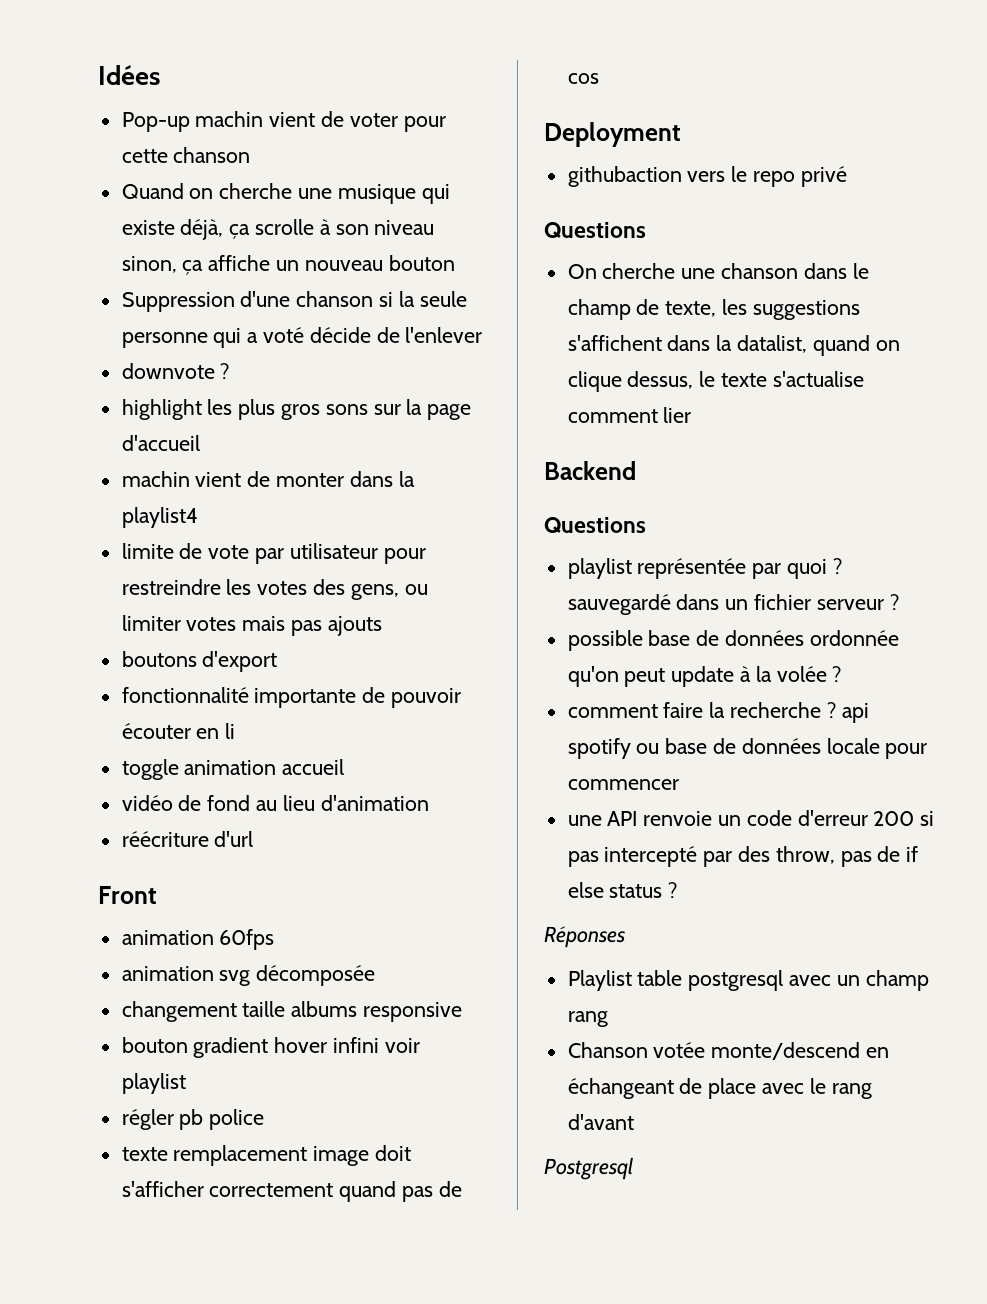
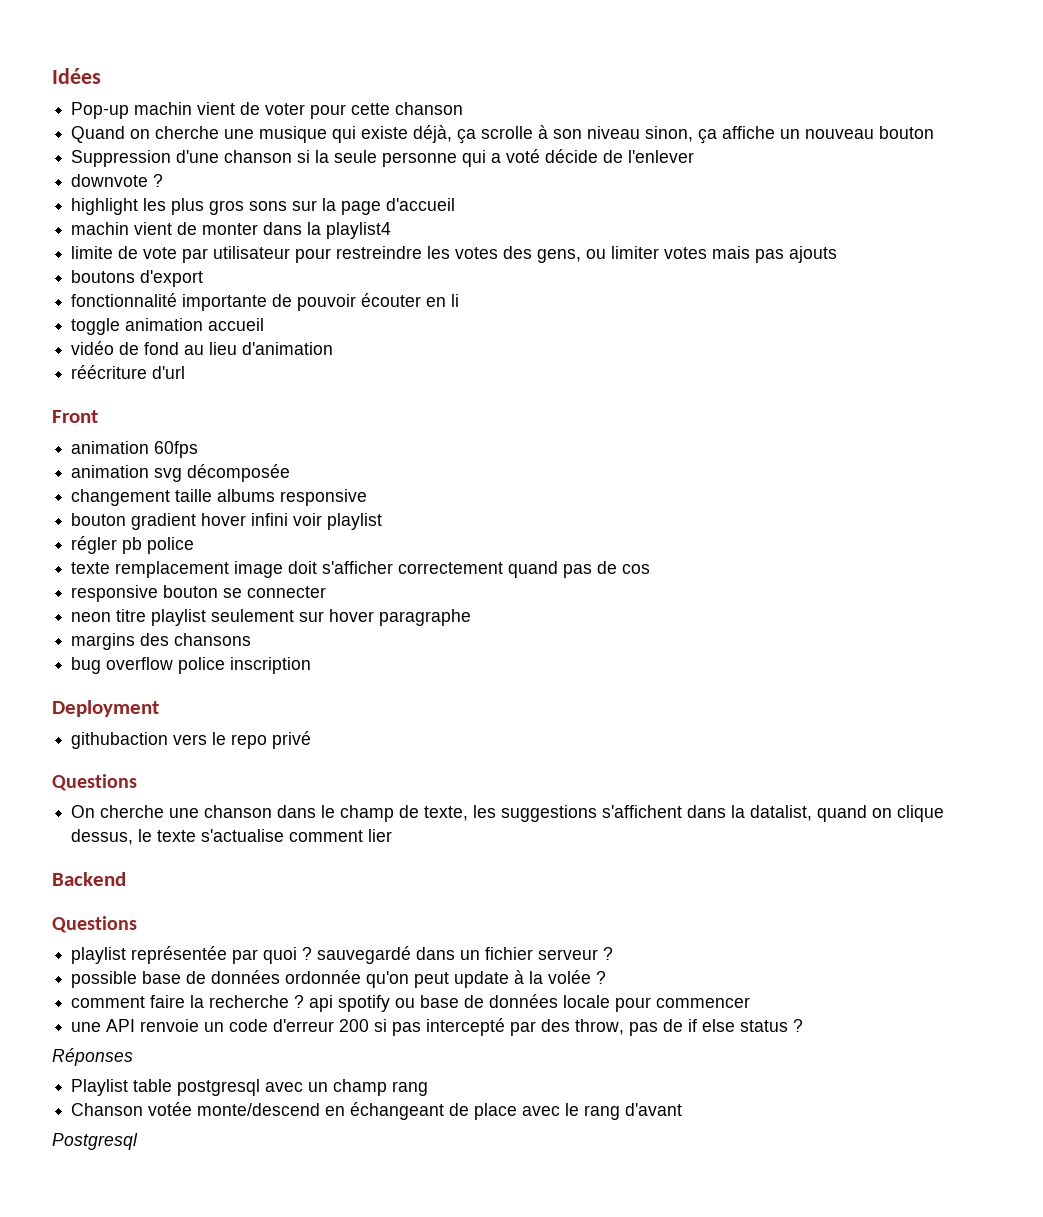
(599, 78) none -> [71,585,327,602] [71,609,472,626] [71,633,252,650] [71,657,312,674] // responsive bouton se connecter // neon titre playlist seulement sur hover paragraphe // margins des chansons // bug overflow police inscription

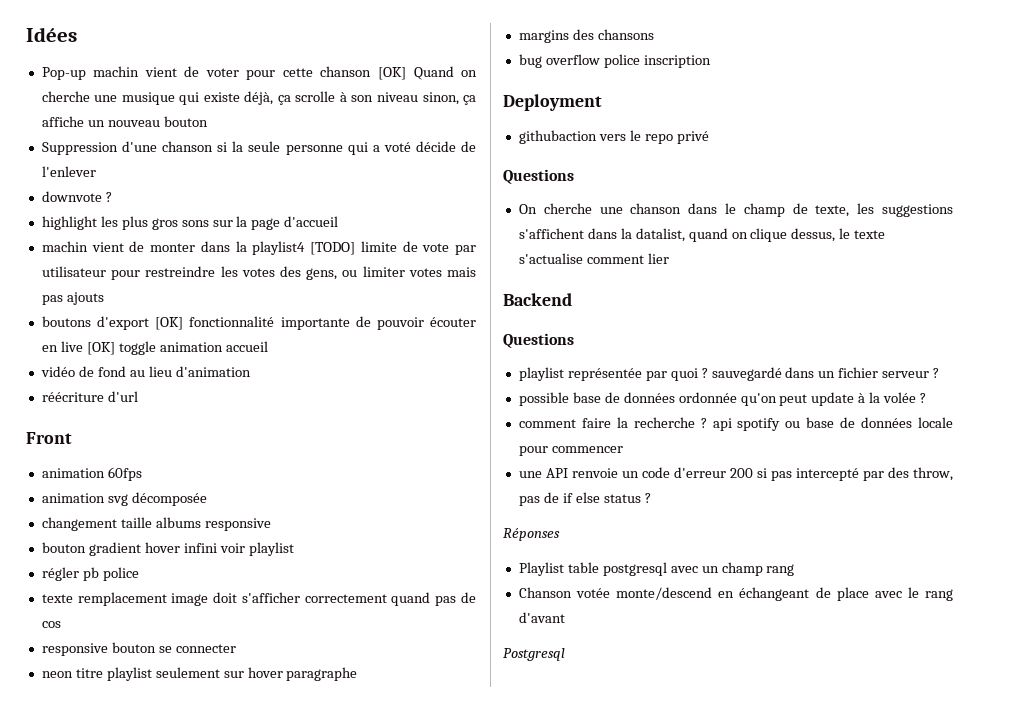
(464, 108) // -> [377,67,406,80] [OK]
(392, 230) // -> [310,242,356,255] [TODO]
(204, 278) // -> [155,317,184,330] [OK]
[451,294,460,307] li // -> [60,341,115,355] live [OK]

